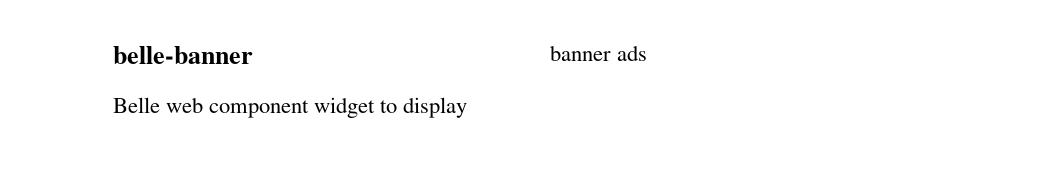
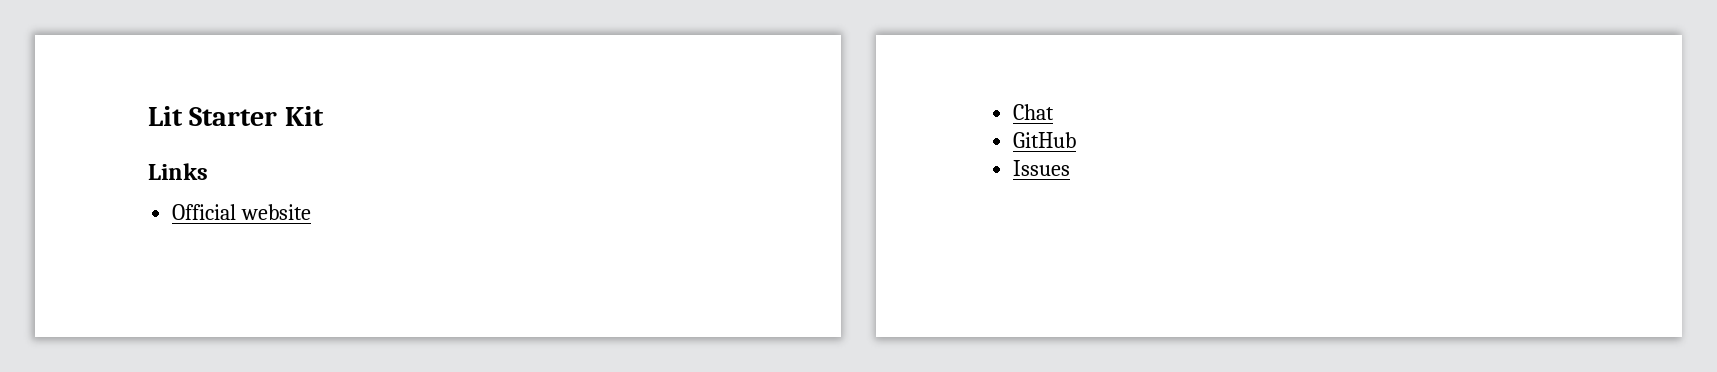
[113,46,253,64] [113,97,468,118] [550,45,648,61] belle-banner // Belle web component widget to display banner ads -> [148,106,324,126] [148,163,208,180] [172,204,312,220] [1013,104,1055,120] [1013,132,1077,148] [1013,160,1071,176] Lit Starter Kit // Links // Official website // Chat // GitHub // Issues

